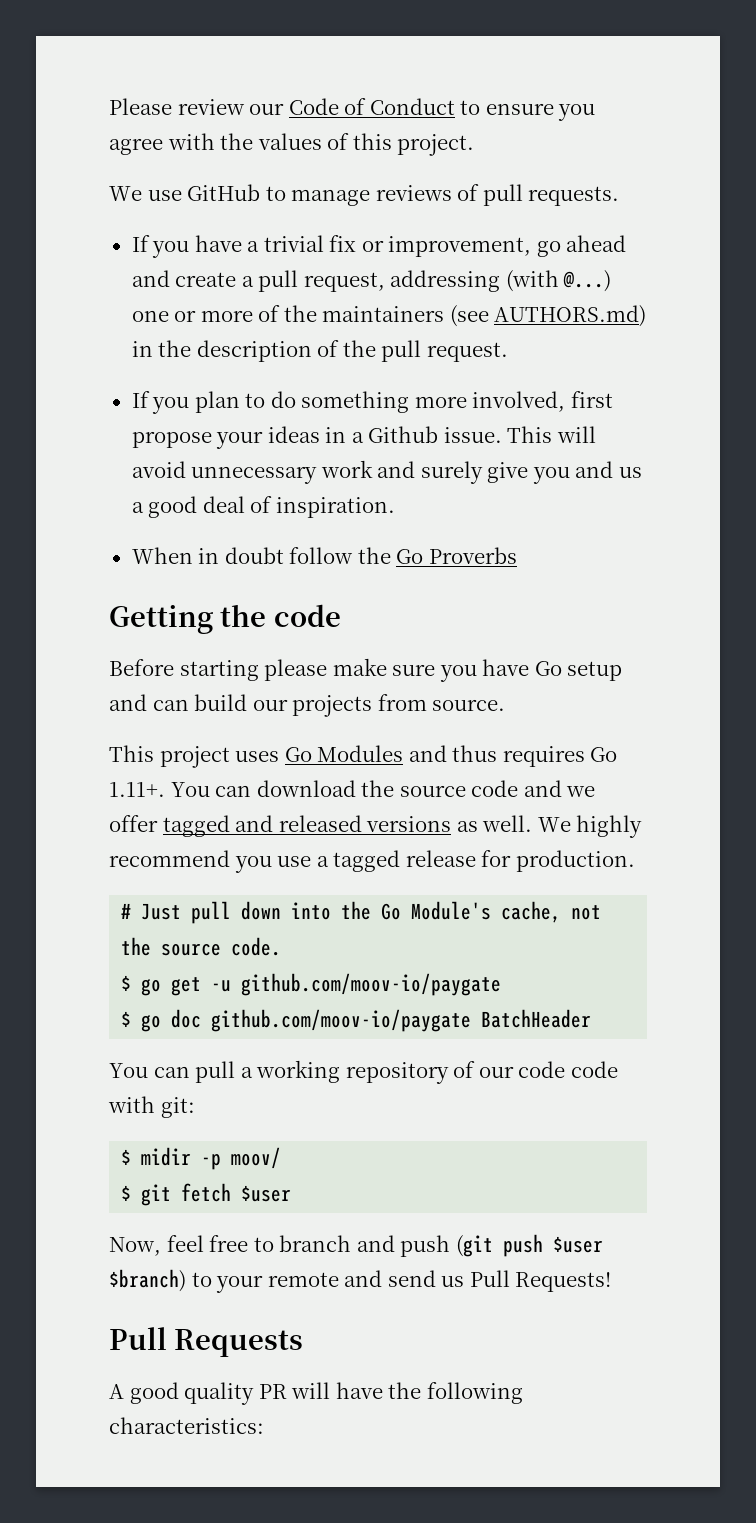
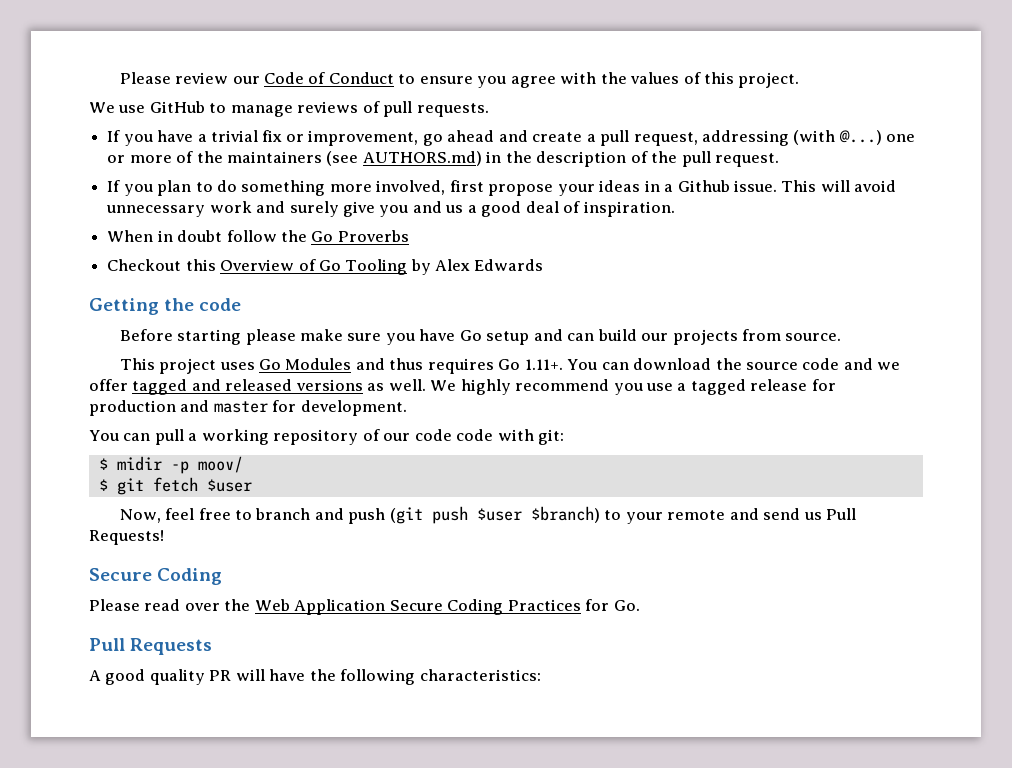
(517, 555) none -> [107,259,543,275] // Checkout this Overview of Go Tooling by Alex Edwards
[515,850,635,872] [121,901,602,924] [121,937,282,956] [121,973,502,996] [121,1009,592,1032] production. // # Just pull down into the Go Module's cache, not the source code. // $ go get -u github.com/moov-io/paygate // $ go doc github.com/moov-io/paygate BatchHeader -> [89,400,407,416] production and master for development.
(612, 1282) none -> [89,568,223,585] [89,599,640,615] // Secure Coding // Please read over the Web Application Secure Coding Practices for Go.

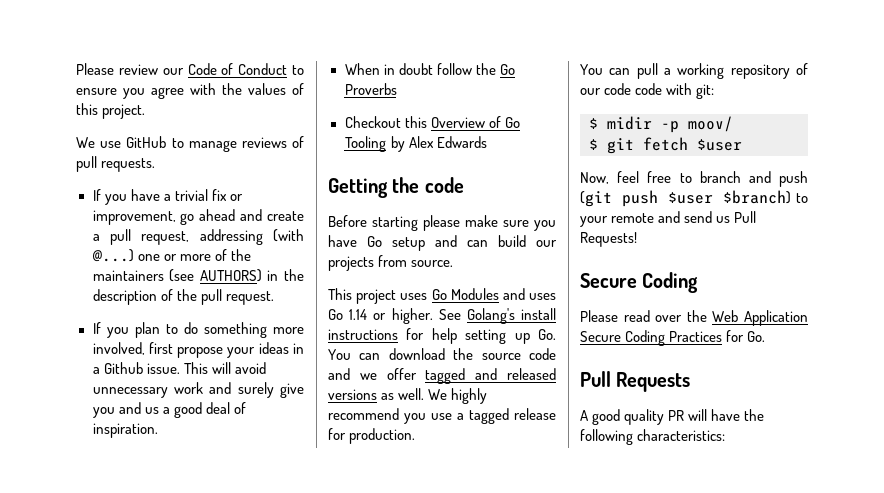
[362,151,482,166] AUTHORS.md) -> [199,269,262,282] AUTHORS)
[389,358,563,374] thus requires Go 1.11+. -> [529,293,556,300] [328,308,556,324] [328,328,556,344] uses Go 1.14 or higher. See Golang's install instructions for help setting up Go.
[89,400,407,416] production and master for development. -> [349,428,416,444] production.

